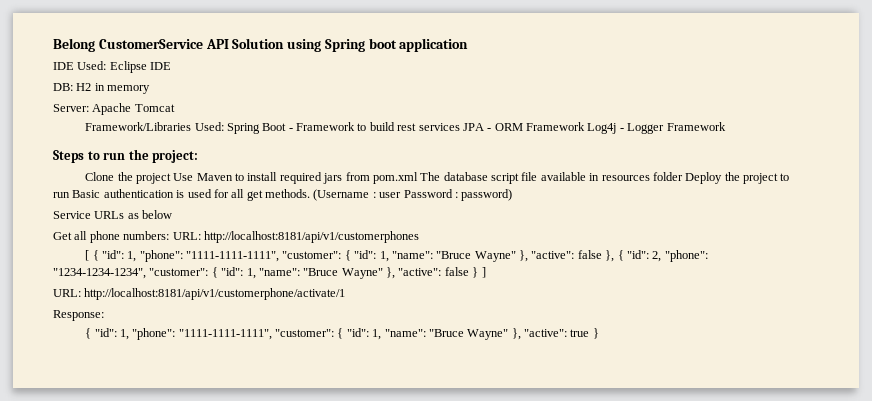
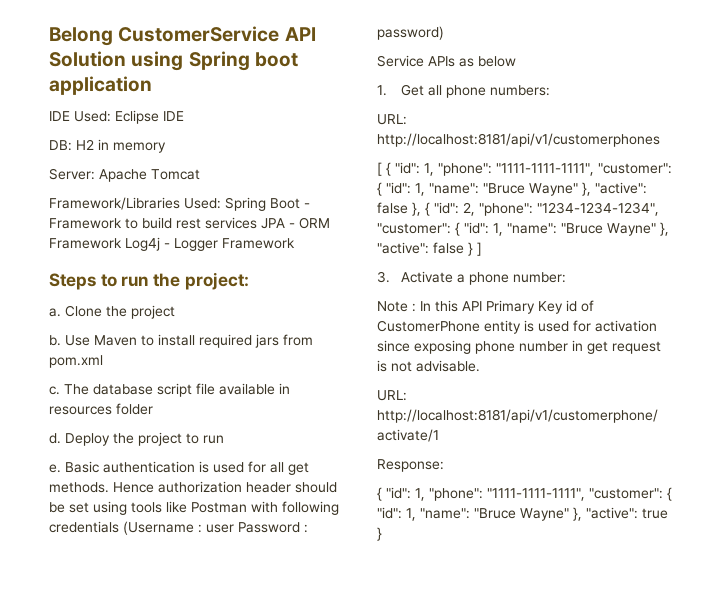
(199, 156) none -> [49,308,61,317] a.
(171, 178) none -> [49,335,61,346] // b.
(418, 178) none -> [49,386,60,395] // c.
(683, 176) none -> [49,433,61,444] // d.
(70, 195) none -> [49,464,61,473] // e.
(310, 193) none -> [113,481,337,493] [49,501,339,515] [49,521,119,533] Hence authorization header should be set using tools like Postman with following credentials
[94,211,125,219] URLs -> [428,56,455,67] APIs
(173, 214) none -> [377,85,387,96] 1.
(170, 235) none -> (550, 90) //
(486, 272) none -> [377,271,566,285] [377,300,594,314] [377,320,657,334] [377,340,661,354] [377,360,480,372] // 3. Activate a phone number: // Note : In this API Primary Key id of CustomerPhone entity is used for activation since exposing phone number in get request is not advisable.

